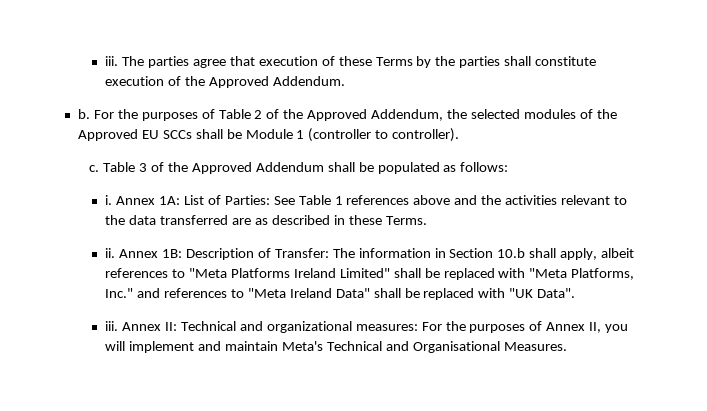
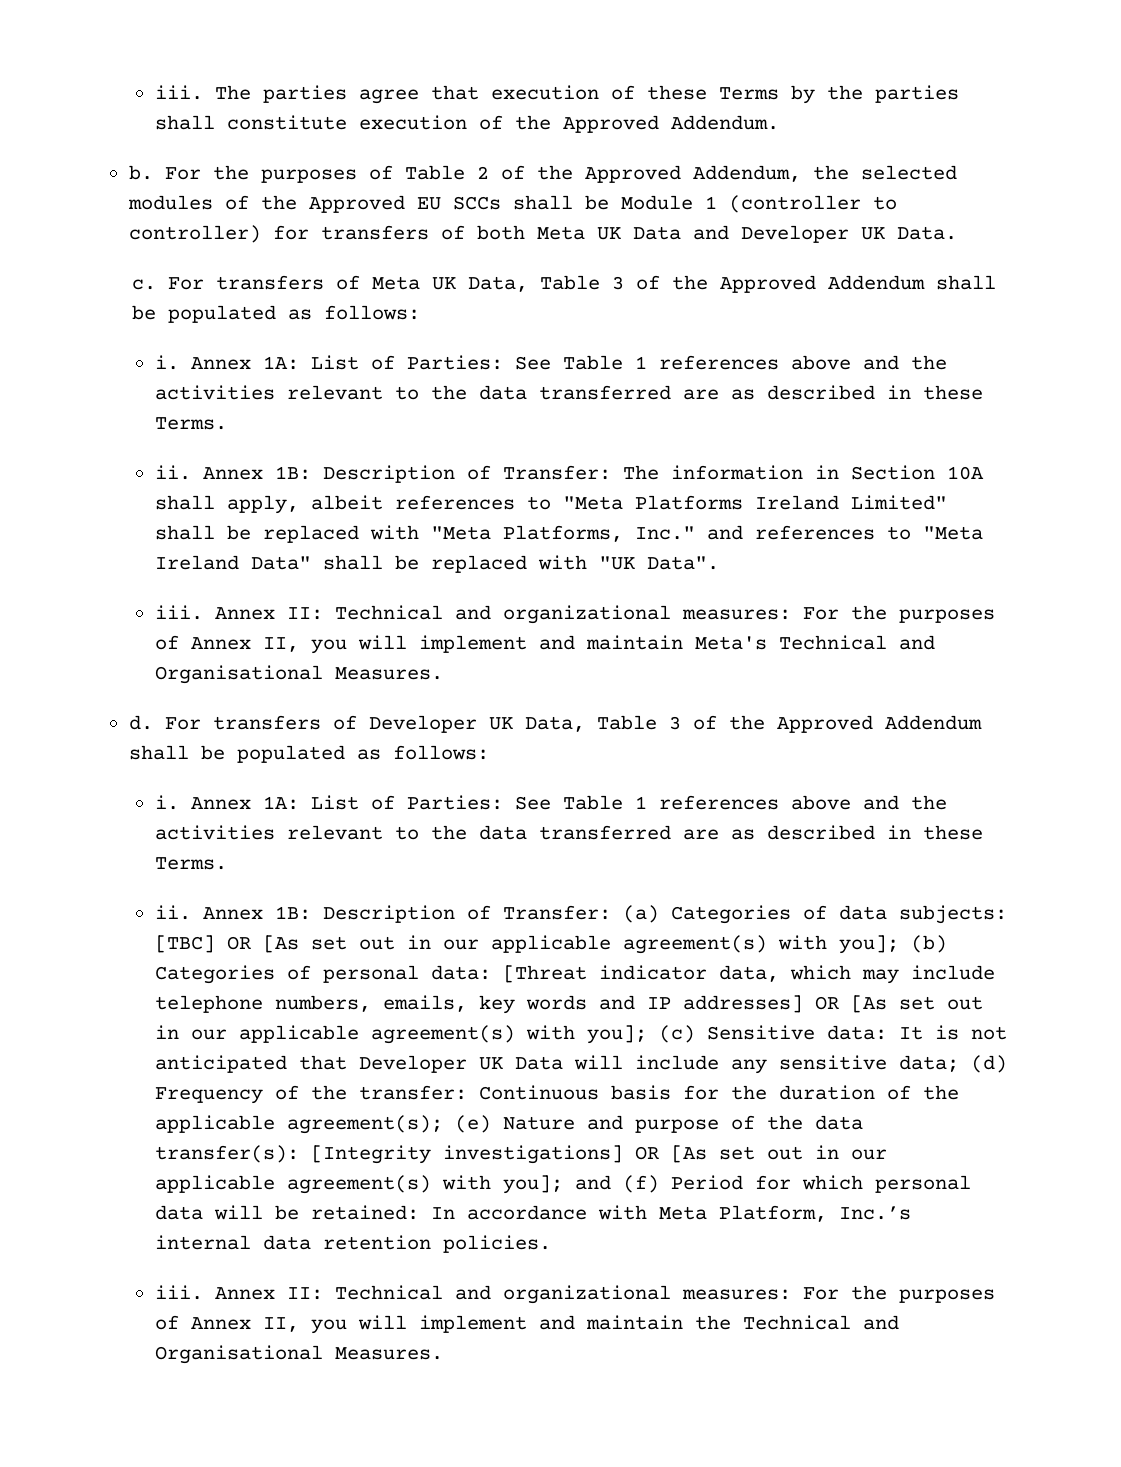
[392,128,460,142] [89,165,100,172] controller). // c. -> [128,225,957,243] [132,275,529,292] controller) for transfers of both Meta UK Data and Developer UK Data. // c. For transfers of Meta UK Data,
[497,248,526,258] 10.b -> [946,466,984,480] 10A
(567, 346) none -> [128,715,982,733] [128,745,489,763] [154,795,947,810] [154,825,983,840] [154,857,227,870] [154,905,1007,924] [154,935,947,954] [154,965,995,984] [154,995,983,1014] [154,1025,1007,1044] [154,1055,1007,1074] [154,1085,959,1104] [154,1115,863,1134] [154,1145,887,1164] [154,1175,971,1194] [154,1205,911,1222] [154,1235,551,1253] [154,1285,995,1304] [154,1315,899,1334] [154,1345,443,1364] // d. For transfers of Developer UK Data, Table 3 of the Approved Addendum shall be populated as follows: // i. Annex 1A: List of Parties: See Table 1 references above and the activities relevant to the data transferred are as described in these Terms. // ii. Annex 1B: Description of Transfer: (a) Categories of data subjects: [TBC] OR [As set out in our applicable agreement(s) with you]; (b) Categories of personal data: [Threat indicator data, which may include telephone numbers, emails, key words and IP addresses] OR [As set out in our applicable agreement(s) with you]; (c) Sensitive data: It is not anticipated that Developer UK Data will include any sensitive data; (d) Frequency of the transfer: Continuous basis for the duration of the applicable agreement(s); (e) Nature and purpose of the data transfer(s): [Integrity investigations] OR [As set out in our applicable agreement(s) with you]; and (f) Period for which personal data will be retained: In accordance with Meta Platform, Inc.’s internal data retention policies. // iii. Annex II: Technical and organizational measures: For the purposes of Annex II, you will implement and maintain the Technical and Organisational Measures.

